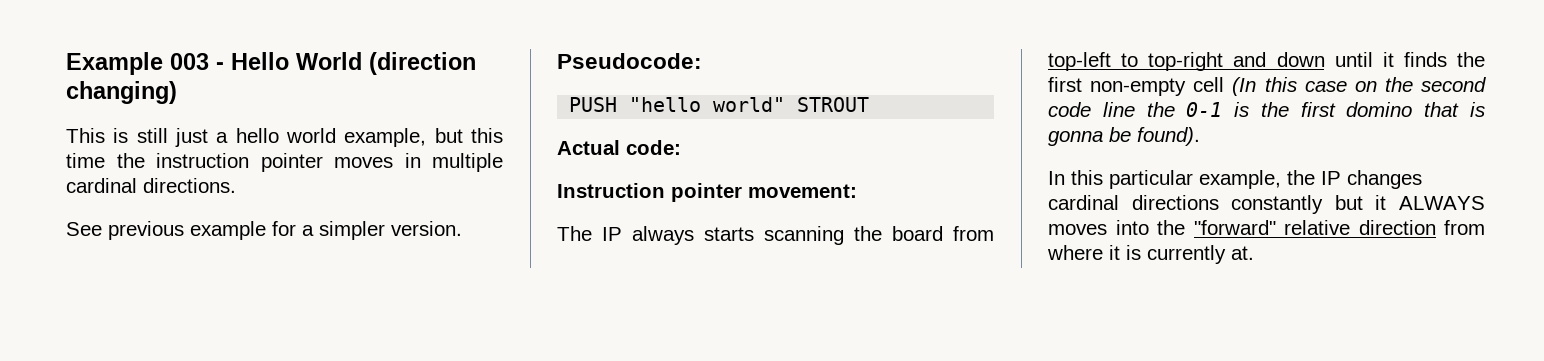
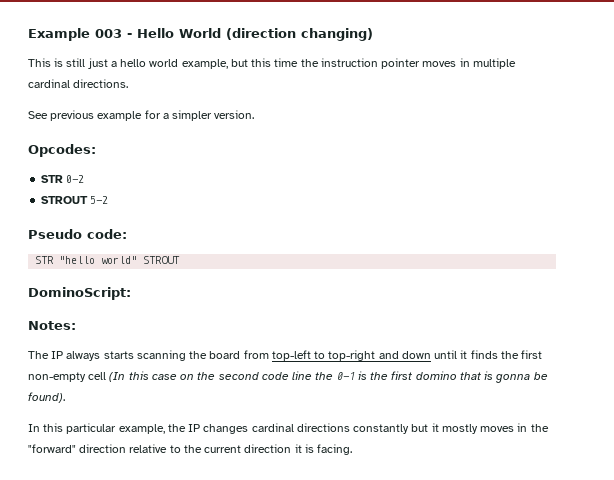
[557,53,702,69] [569,97,870,112] [557,140,681,155] [557,183,857,202] Pseudocode: // PUSH "hello world" STROUT // Actual code: // Instruction pointer movement: -> [28,144,96,157] [41,175,85,183] [41,196,109,204] [28,229,127,239] [35,256,181,264] [28,287,131,300] [28,321,76,330] Opcodes: // STR 0-2 // STROUT 5-2 // Pseudo code: // STR "hello world" STROUT // DominoScript: // Notes:
[1399,196,1485,210] [1048,220,1485,235] [1047,245,1254,264] ALWAYS moves into the "forward" relative direction from where it is currently at. -> [441,423,549,434] [28,444,353,455] mostly moves in the "forward" direction relative to the current direction it is facing.

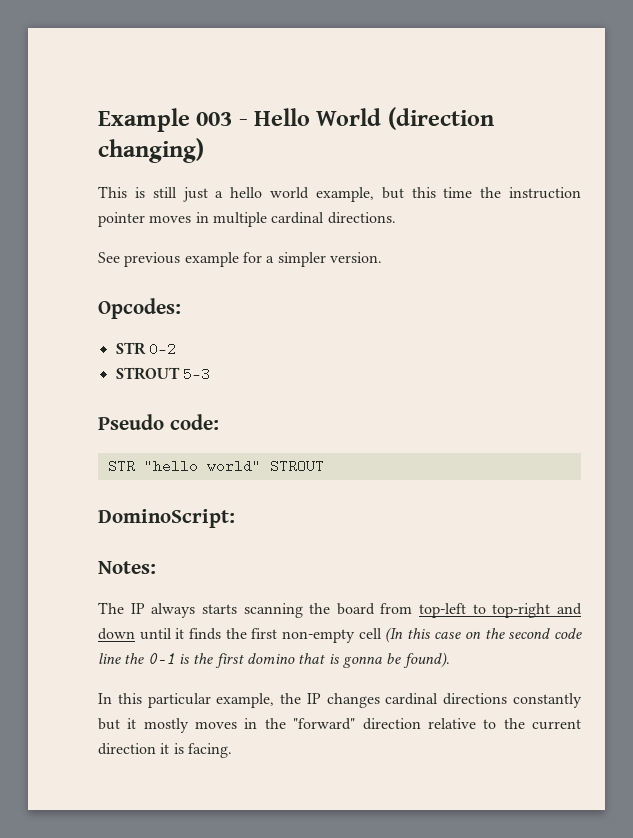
[66,175,85,183] [41,196,109,204] 0-2 // STROUT 5-2 -> [148,342,176,356] [115,367,210,381] 0—2 // STROUT 5—3
[336,372,355,380] 0-1 -> [147,653,175,664] 0—1

